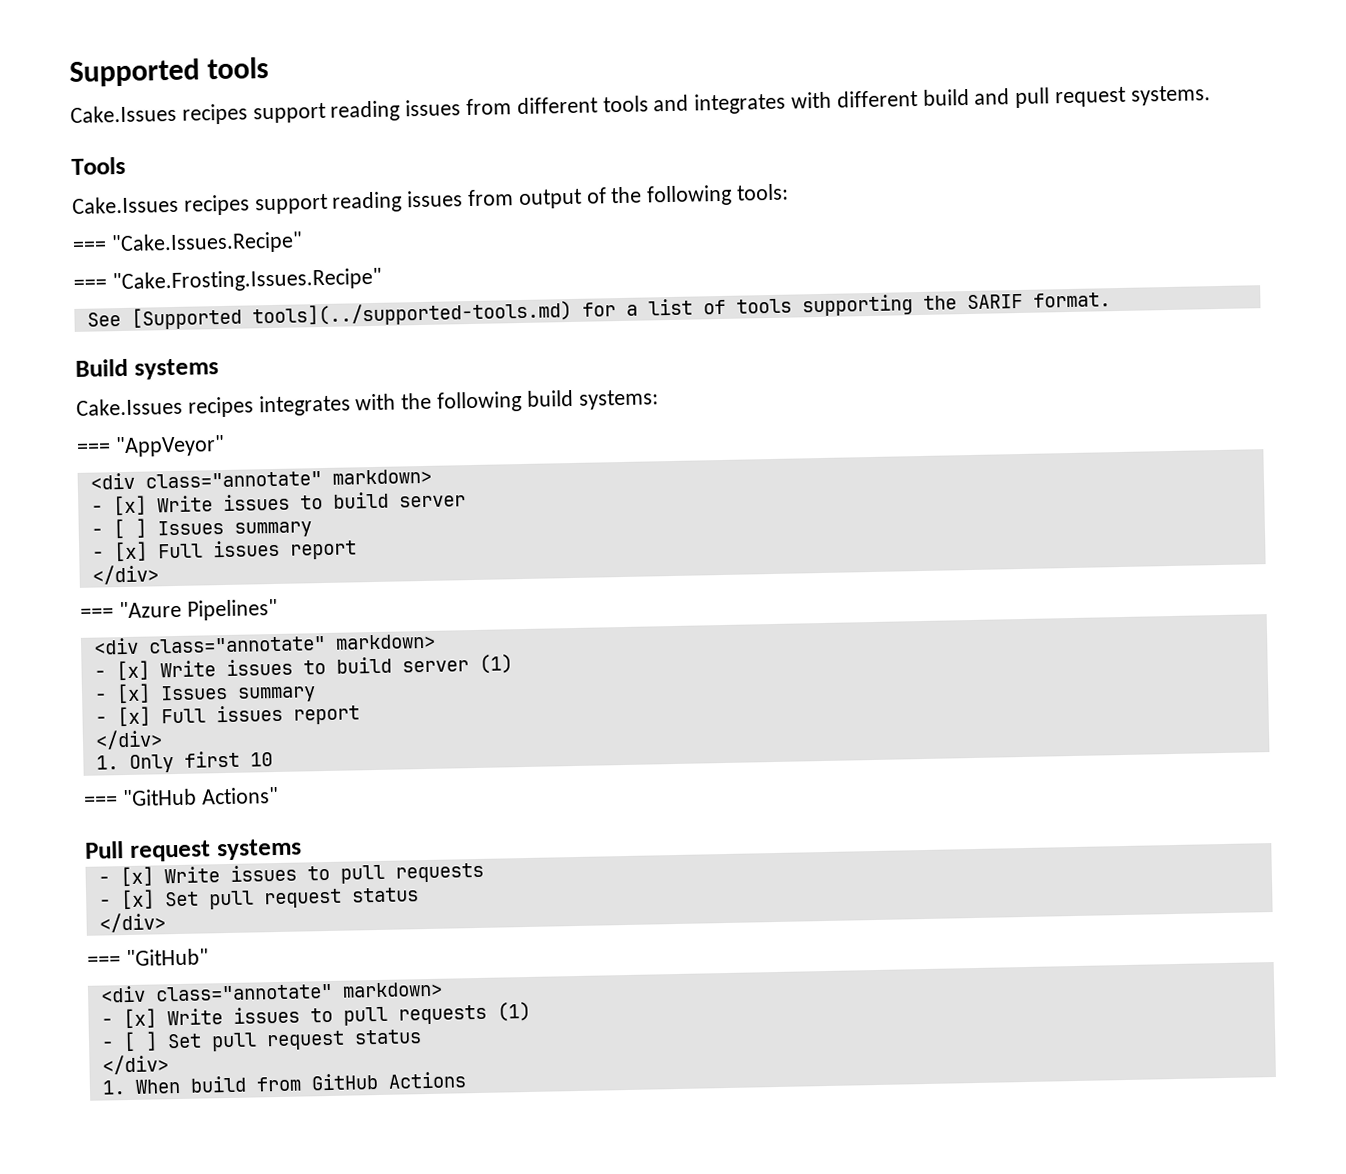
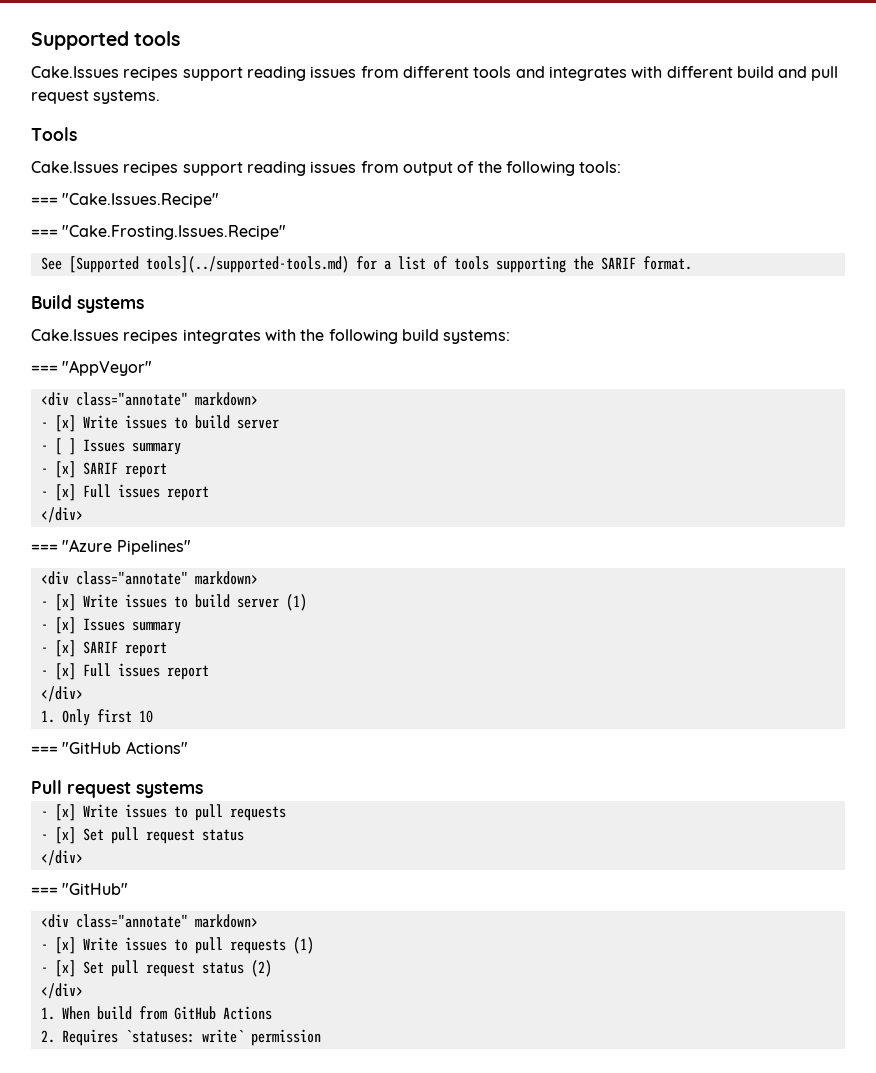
(312, 529) none -> [40,461,167,478] // - [x] SARIF report
(316, 694) none -> [40,640,167,657] // - [x] SARIF report
[122,1029,422,1052] [ ] Set pull request status -> [54,960,272,977] [x] Set pull request status (2)
(466, 1080) none -> [40,1029,321,1046] // 2. Requires `statuses: write` permission

